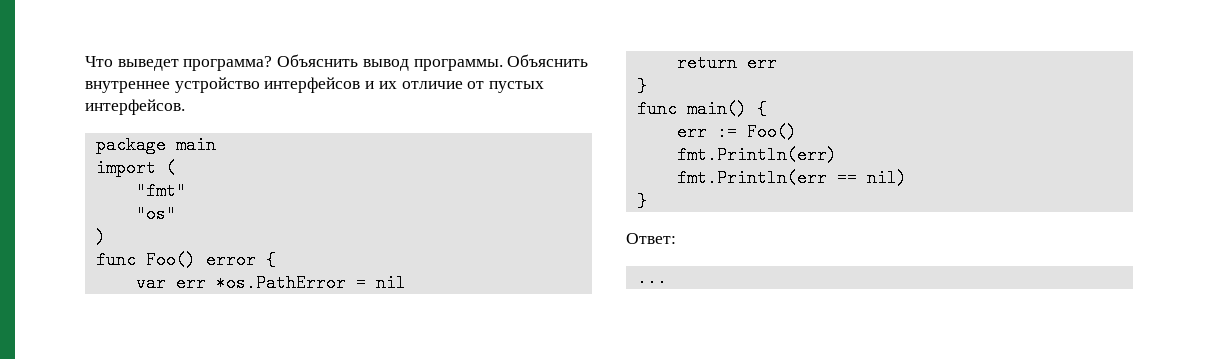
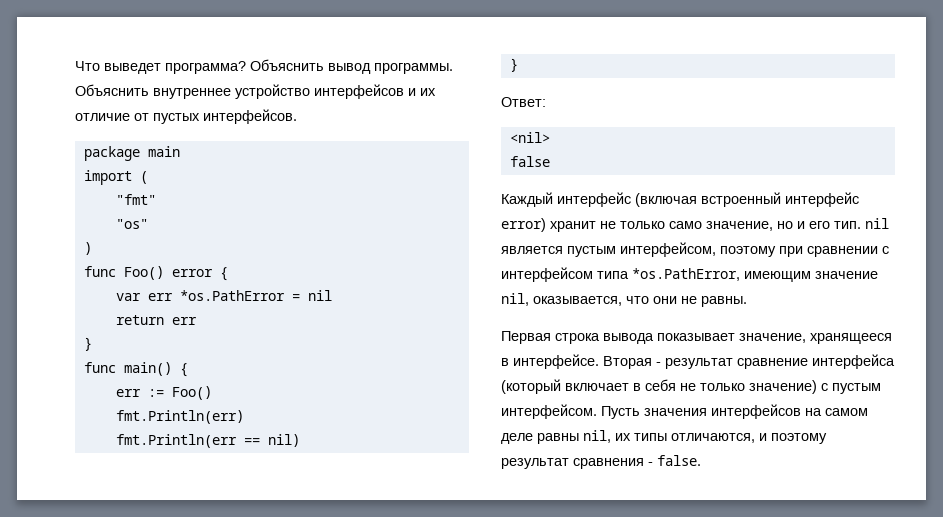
[636,269,667,287] ... -> [509,132,550,143] [509,156,550,167] [501,192,859,207] [501,218,889,232] [501,242,889,257] [501,267,878,282] [501,293,747,307] [501,331,892,344] [501,354,895,369] [501,379,881,394] [501,404,868,419] [501,430,827,444] [501,455,701,469] <nil> // false // Каждый интерфейс (включая встроенный интерфейс error) хранит не только само значение, но и его тип. nil является пустым интерфейсом, поэтому при сравнении с интерфейсом типа *os.PathError, имеющим значение nil, оказывается, что они не равны. // Первая строка вывода показывает значение, хранящееся в интерфейсе. Вторая - результат сравнение интерфейса (который включает в себя не только значение) с пустым интерфейсом. Пусть значения интерфейсов на самом деле равны nil, их типы отличаются, и поэтому результат сравнения - false.

